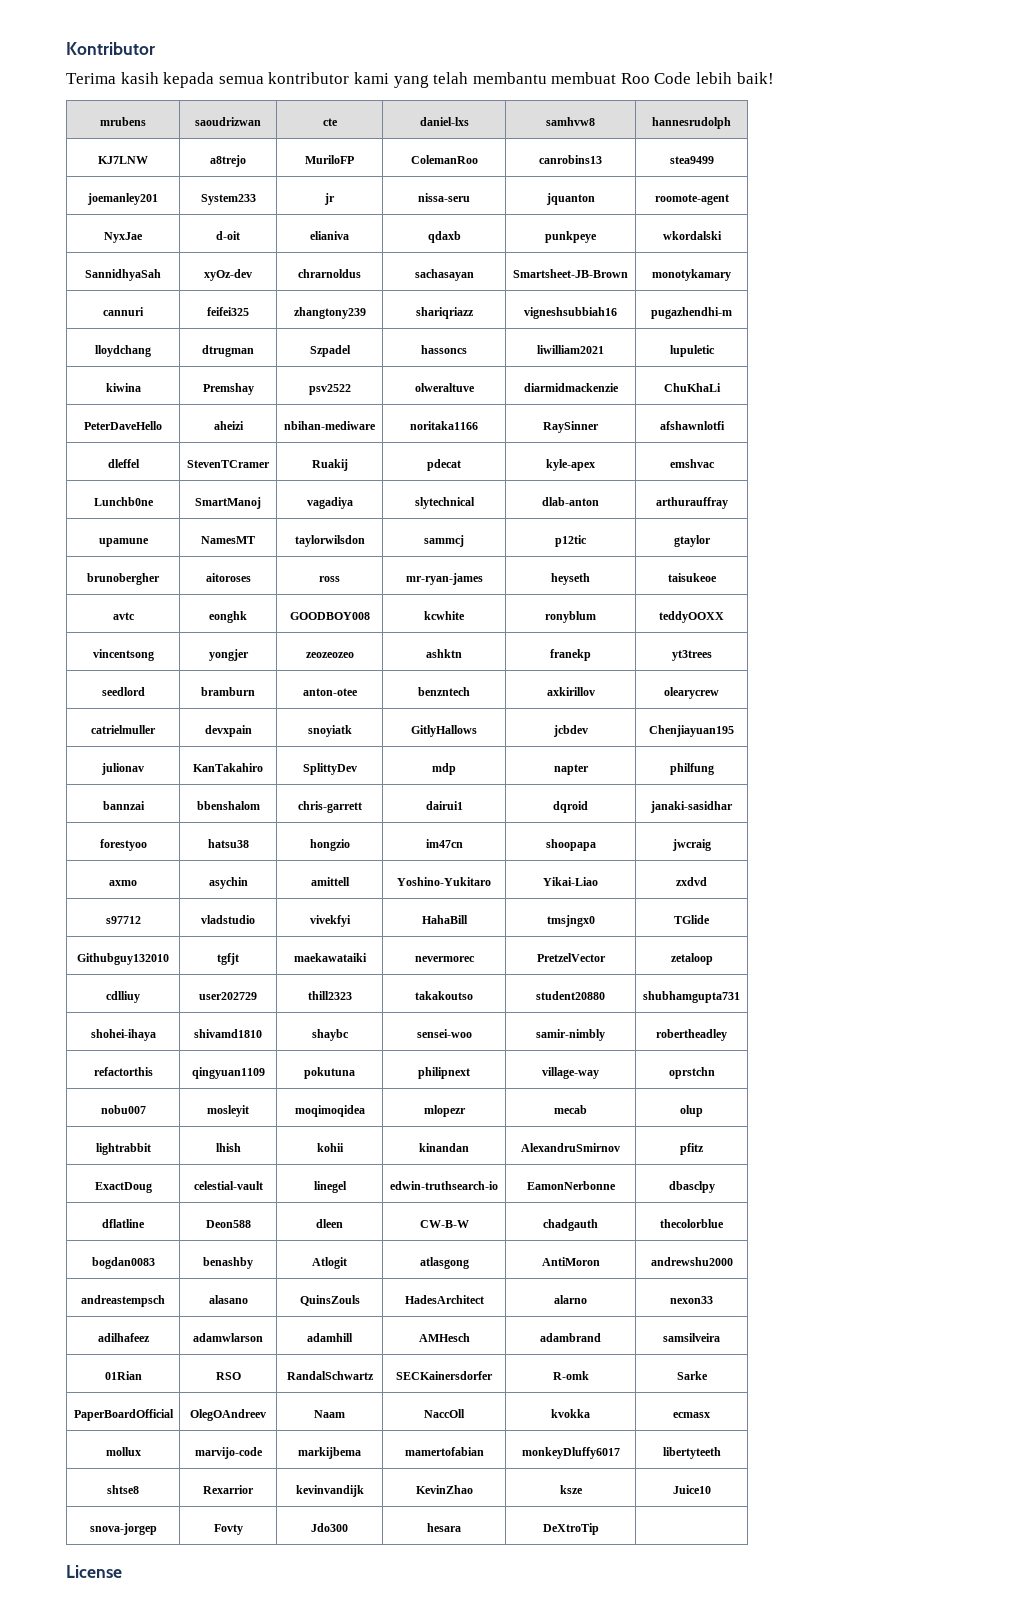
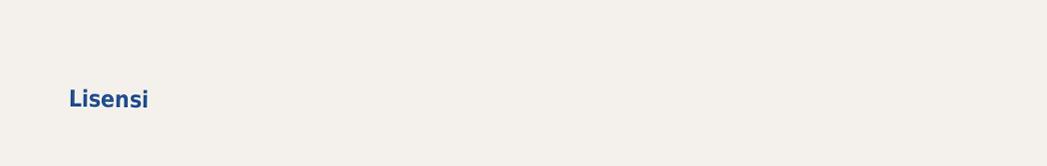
[66,42,155,55] [66,72,774,88] [100,117,146,126] [195,117,261,126] [322,118,338,126] [419,117,469,126] [546,117,595,126] [652,117,731,129] [98,156,148,164] [210,155,246,167] [305,155,354,164] [410,155,478,164] [539,155,602,164] [669,156,714,164] [87,193,158,205] [200,194,256,205] [324,193,335,205] [418,193,471,202] [545,193,595,205] [654,194,729,205] [104,232,143,243] [216,231,240,240] [310,231,349,240] [427,231,461,243] [545,231,597,243] [662,231,722,240] [85,269,161,281] [204,269,252,281] [298,269,361,278] [414,269,474,281] [513,269,628,278] [652,269,731,281] [103,307,144,316] [207,307,249,316] [293,307,366,319] [415,307,474,319] [524,307,617,319] [651,307,732,319] [95,345,151,357] [202,345,254,357] [309,345,351,357] [421,345,468,354] [537,345,604,354] [669,345,715,357] [105,383,141,392] [202,383,254,395] [308,384,351,395] [414,383,475,392] [523,383,619,392] [663,383,721,392] [84,421,162,430] [213,421,244,430] [284,421,376,430] [410,421,479,430] [543,421,599,433] [659,421,725,430] [107,459,140,468] [187,460,270,468] [311,459,348,471] [427,459,462,471] [546,459,595,471] [669,459,715,468] [93,497,154,506] [195,497,261,509] [306,497,353,509] [414,497,475,509] [542,497,599,506] [655,497,728,509] [98,538,149,547] [201,536,255,544] [294,535,365,547] [424,535,465,547] [555,535,587,547] [673,535,711,547] [87,573,160,585] [205,573,251,582] [319,576,340,582] [405,573,483,585] [551,573,590,585] [667,573,717,582] [112,612,135,620] [209,611,247,623] [289,612,370,620] [424,611,466,620] [545,611,596,623] [659,611,724,623] [92,649,154,661] [208,649,249,661] [305,652,354,658] [426,649,463,658] [550,649,591,661] [671,650,712,661] [101,687,145,696] [201,687,255,696] [302,688,358,696] [418,687,471,696] [546,687,595,696] [664,687,719,699] [91,725,156,734] [204,725,252,737] [307,725,352,737] [411,725,478,737] [552,725,588,737] [649,725,734,737] [101,763,144,775] [193,763,263,772] [302,763,357,775] [432,763,457,775] [553,764,589,775] [669,763,714,775] [102,801,145,810] [196,801,260,810] [297,801,362,813] [425,801,463,810] [553,801,588,813] [650,801,733,813] [99,839,147,851] [207,839,249,848] [309,839,350,851] [425,839,463,848] [545,839,596,851] [671,839,711,851] [109,880,137,886] [208,877,248,889] [310,877,350,886] [397,877,492,886] [543,877,598,886] [676,877,707,886] [105,916,141,924] [201,915,255,924] [309,915,351,927] [421,915,468,924] [546,915,595,927] [674,915,710,924] [77,953,169,965] [217,953,239,965] [293,953,367,962] [414,956,475,962] [536,953,606,962] [670,953,713,965] [106,991,140,1003] [199,992,257,1000] [307,991,352,1000] [415,991,474,1000] [536,991,605,1000] [643,991,740,1003] [90,1029,156,1041] [194,1029,262,1038] [311,1029,349,1041] [416,1029,472,1038] [536,1029,605,1041] [656,1029,727,1041] [93,1067,153,1076] [191,1067,265,1079] [304,1067,355,1079] [418,1067,471,1079] [542,1067,599,1079] [668,1067,715,1079] [100,1105,146,1114] [207,1105,249,1117] [294,1105,365,1117] [423,1105,466,1117] [554,1105,587,1114] [680,1105,703,1117] [95,1143,151,1155] [215,1143,241,1152] [316,1143,344,1152] [419,1143,470,1152] [521,1143,620,1152] [680,1143,704,1155] [94,1182,152,1193] [193,1181,263,1190] [313,1181,347,1193] [390,1181,499,1190] [526,1181,616,1190] [668,1181,715,1193] [102,1219,145,1228] [205,1220,251,1228] [316,1219,343,1228] [419,1220,469,1228] [543,1219,598,1231] [660,1219,724,1228] [91,1257,155,1269] [203,1257,253,1269] [312,1257,347,1269] [419,1257,469,1269] [541,1257,600,1266] [650,1257,733,1266] [81,1295,165,1307] [208,1295,248,1304] [299,1295,360,1306] [404,1295,484,1304] [554,1295,587,1304] [670,1296,713,1304] [97,1333,150,1342] [193,1333,263,1342] [307,1333,353,1342] [418,1333,470,1342] [540,1333,601,1342] [663,1333,720,1342] [104,1371,142,1380] [215,1372,241,1380] [286,1371,374,1380] [396,1371,494,1380] [552,1371,589,1380] [676,1371,708,1380] [73,1409,174,1421] [190,1409,266,1421] [314,1410,345,1418] [424,1409,466,1418] [551,1409,590,1418] [673,1412,710,1418] [105,1447,141,1456] [194,1447,263,1459] [298,1447,361,1459] [404,1447,484,1456] [521,1447,620,1459] [662,1447,721,1459] [107,1485,139,1494] [203,1485,254,1494] [295,1485,364,1497] [415,1485,473,1494] [559,1485,583,1494] [672,1485,711,1494] [89,1523,157,1535] [213,1524,243,1535] [311,1523,348,1532] [427,1523,462,1532] [542,1523,599,1535] [66,1565,122,1578] Kontributor // Terima kasih kepada semua kontributor kami yang telah membantu membuat Roo Code lebih baik! // mrubens | saoudrizwan | cte | daniel-lxs | samhvw8 | hannesrudolph // KJ7LNW | a8trejo | MuriloFP | ColemanRoo | canrobins13 | stea9499 // joemanley201 | System233 | jr | nissa-seru | jquanton | roomote-agent // NyxJae | d-oit | elianiva | qdaxb | punkpeye | wkordalski // SannidhyaSah | xyOz-dev | chrarnoldus | sachasayan | Smartsheet-JB-Brown | monotykamary // cannuri | feifei325 | zhangtony239 | shariqriazz | vigneshsubbiah16 | pugazhendhi-m // lloydchang | dtrugman | Szpadel | hassoncs | liwilliam2021 | lupuletic // kiwina | Premshay | psv2522 | olweraltuve | diarmidmackenzie | ChuKhaLi // PeterDaveHello | aheizi | nbihan-mediware | noritaka1166 | RaySinner | afshawnlotfi // dleffel | StevenTCramer | Ruakij | pdecat | kyle-apex | emshvac // Lunchb0ne | SmartManoj | vagadiya | slytechnical | dlab-anton | arthurauffray // upamune | NamesMT | taylorwilsdon | sammcj | p12tic | gtaylor // brunobergher | aitoroses | ross | mr-ryan-james | heyseth | taisukeoe // avtc | eonghk | GOODBOY008 | kcwhite | ronyblum | teddyOOXX // vincentsong | yongjer | zeozeozeo | ashktn | franekp | yt3trees // seedlord | bramburn | anton-otee | benzntech | axkirillov | olearycrew // catrielmuller | devxpain | snoyiatk | GitlyHallows | jcbdev | Chenjiayuan195 // julionav | KanTakahiro | SplittyDev | mdp | napter | philfung // bannzai | bbenshalom | chris-garrett | dairui1 | dqroid | janaki-sasidhar // forestyoo | hatsu38 | hongzio | im47cn | shoopapa | jwcraig // axmo | asychin | amittell | Yoshino-Yukitaro | Yikai-Liao | zxdvd // s97712 | vladstudio | vivekfyi | HahaBill | tmsjngx0 | TGlide // Githubguy132010 | tgfjt | maekawataiki | nevermorec | PretzelVector | zetaloop // cdlliuy | user202729 | thill2323 | takakoutso | student20880 | shubhamgupta731 // shohei-ihaya | shivamd1810 | shaybc | sensei-woo | samir-nimbly | robertheadley // refactorthis | qingyuan1109 | pokutuna | philipnext | village-way | oprstchn // nobu007 | mosleyit | moqimoqidea | mlopezr | mecab | olup // lightrabbit | lhish | kohii | kinandan | AlexandruSmirnov | pfitz // ExactDoug | celestial-vault | linegel | edwin-truthsearch-io | EamonNerbonne | dbasclpy // dflatline | Deon588 | dleen | CW-B-W | chadgauth | thecolorblue // bogdan0083 | benashby | Atlogit | atlasgong | AntiMoron | andrewshu2000 // andreastempsch | alasano | QuinsZouls | HadesArchitect | alarno | nexon33 // adilhafeez | adamwlarson | adamhill | AMHesch | adambrand | samsilveira // 01Rian | RSO | RandalSchwartz | SECKainersdorfer | R-omk | Sarke // PaperBoardOfficial | OlegOAndreev | Naam | NaccOll | kvokka | ecmasx // mollux | marvijo-code | markijbema | mamertofabian | monkeyDluffy6017 | libertyteeth // shtse8 | Rexarrior | kevinvandijk | KevinZhao | ksze | Juice10 // snova-jorgep | Fovty | Jdo300 | hesara | DeXtroTip | // License -> [68,88,149,109] Lisensi

